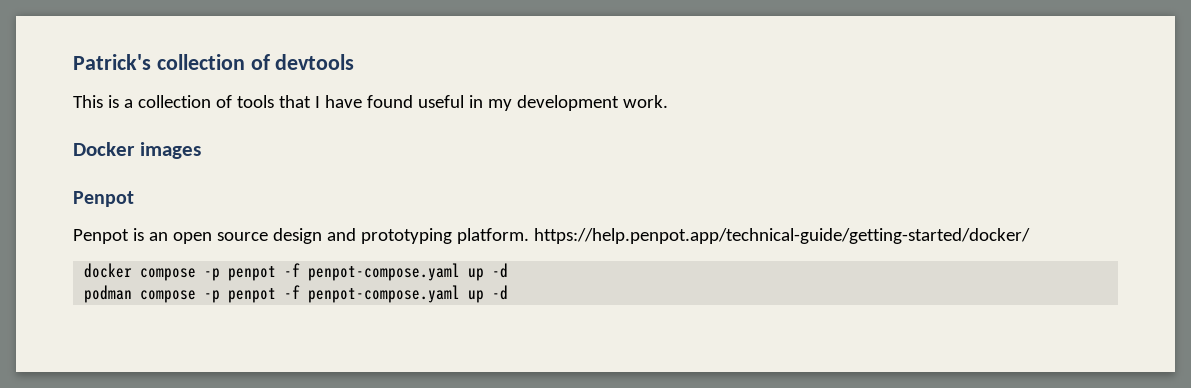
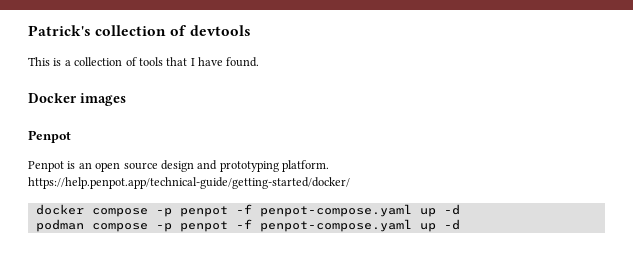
[366,95,668,111] found useful in my development work. -> [226,57,260,67] found.

